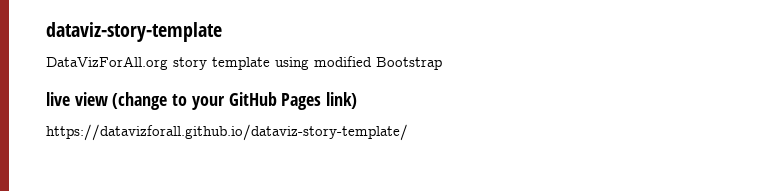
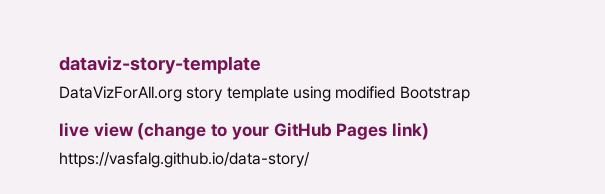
[46,124,408,141] https://datavizforall.github.io/dataviz-story-template/ -> [59,152,310,168] https://vasfalg.github.io/data-story/

